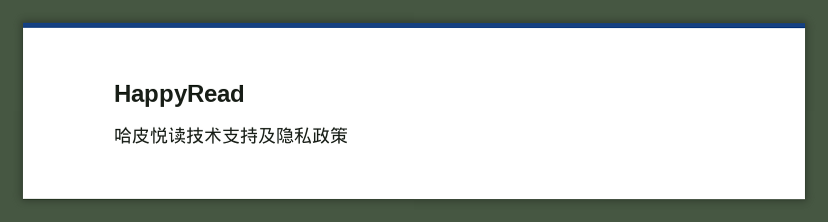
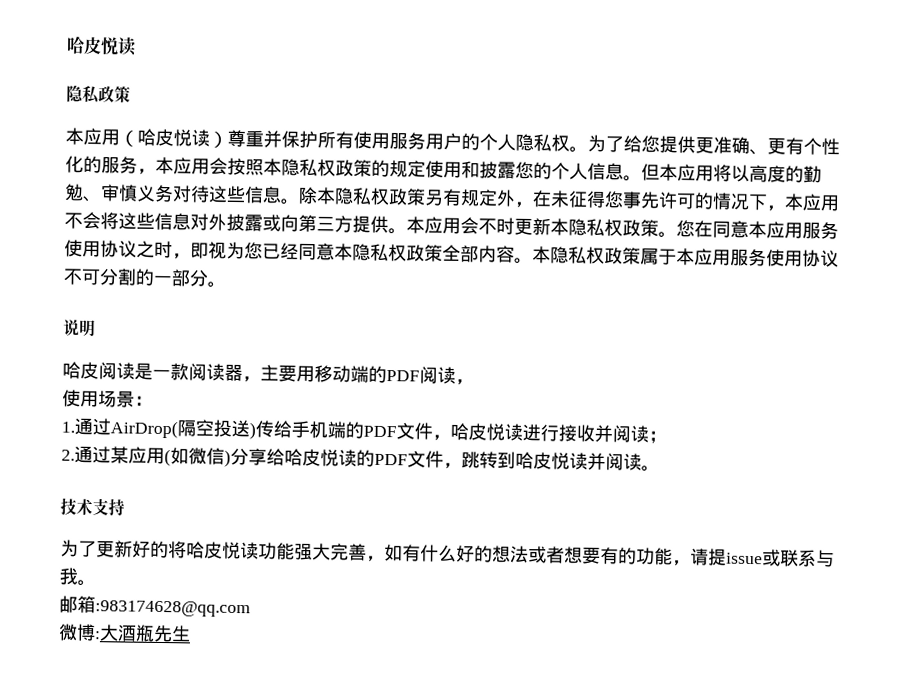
[114,84,246,107] [113,126,348,144] HappyRead // 哈皮悦读技术支持及隐私政策 -> [66,35,137,56] [66,84,131,105] [65,127,840,156] [65,155,822,183] [64,183,840,212] [64,211,839,240] [64,239,839,268] [63,268,226,288] [63,319,96,337] [62,361,474,386] [62,389,153,408] [61,417,667,444] [61,445,660,472] [60,497,125,516] [60,539,835,568] [59,567,96,587] [59,595,251,618] [58,623,191,643] 哈皮悦读 // 隐私政策 // 本应用（哈皮悦读）尊重并保护所有使用服务用户的个人隐私权。为了给您提供更准确、更有个性化的服务，本应用会按照本隐私权政策的规定使用和披露您的个人信息。但本应用将以高度的勤勉、审慎义务对待这些信息。除本隐私权政策另有规定外，在未征得您事先许可的情况下，本应用不会将这些信息对外披露或向第三方提供。本应用会不时更新本隐私权政策。您在同意本应用服务使用协议之时，即视为您已经同意本隐私权政策全部内容。本隐私权政策属于本应用服务使用协议不可分割的一部分。 // 说明 // 哈皮阅读是一款阅读器，主要用移动端的PDF阅读， // 使用场景： // 1.通过AirDrop(隔空投送)传给手机端的PDF文件，哈皮悦读进行接收并阅读； // 2.通过某应用(如微信)分享给哈皮悦读的PDF文件，跳转到哈皮悦读并阅读。 // 技术支持 // 为了更新好的将哈皮悦读功能强大完善，如有什么好的想法或者想要有的功能，请提issue或联系与我。 // 邮箱:983174628@qq.com // 微博:大酒瓶先生

